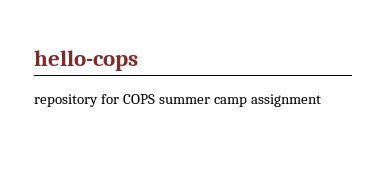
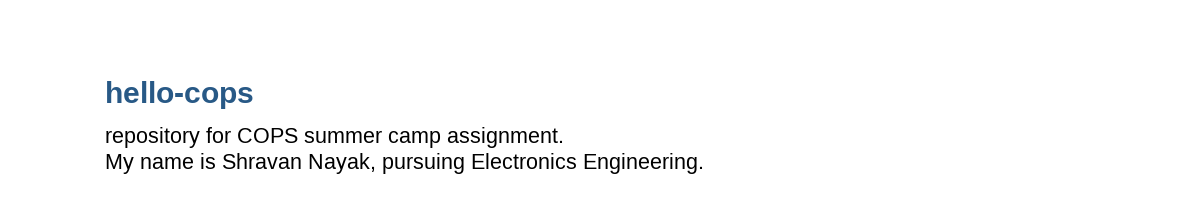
[250,94,321,107] assignment -> [447,127,564,148] [105,153,704,174] assignment. // My name is Shravan Nayak, pursuing Electronics Engineering.

